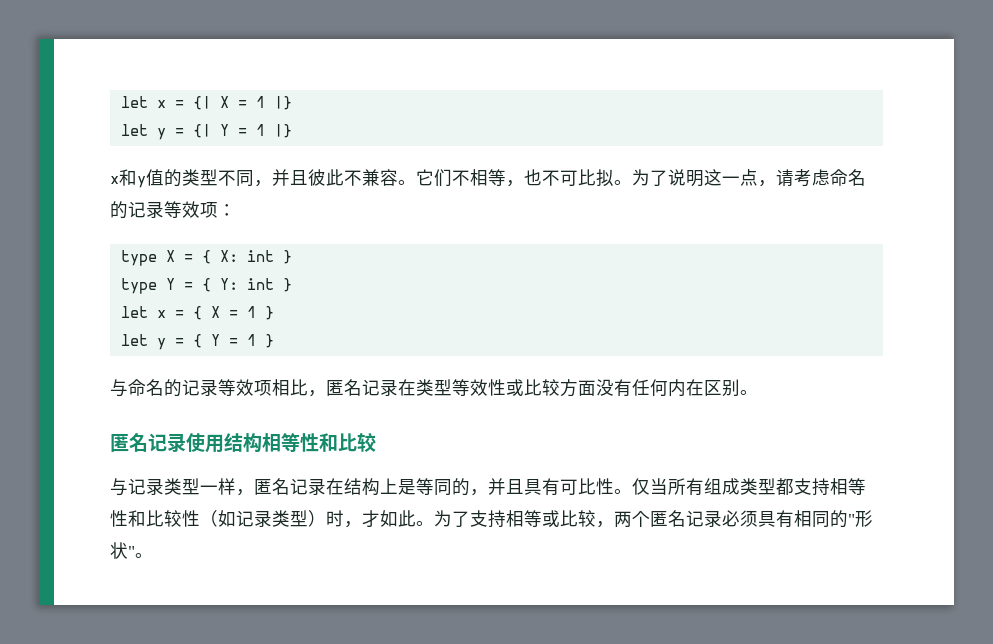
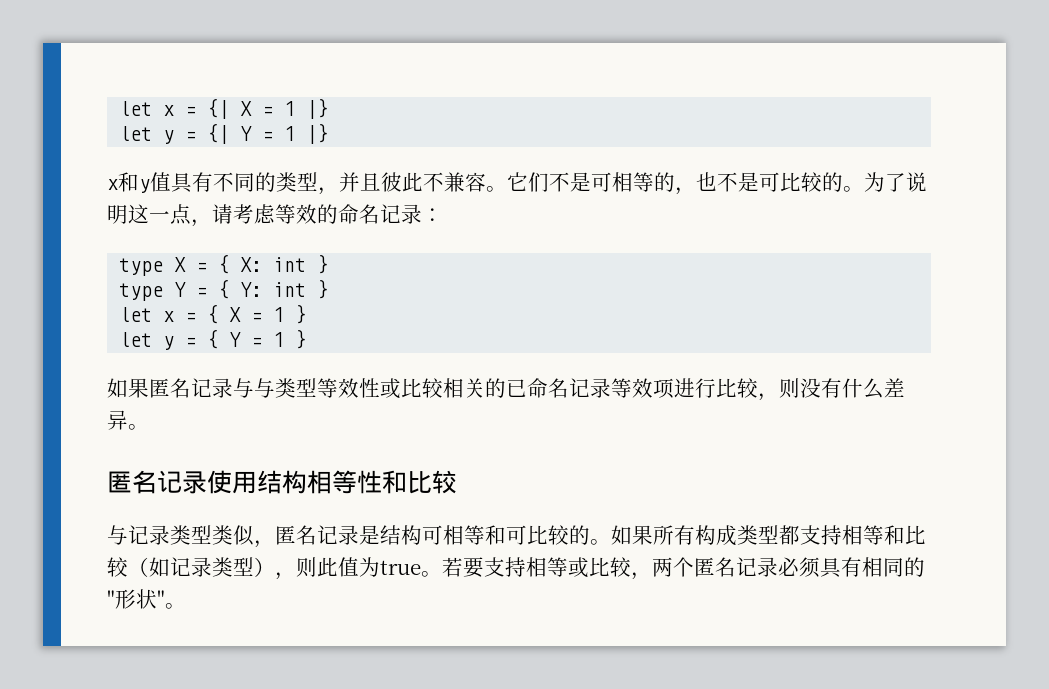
[164,169,254,187] 的类型不同 -> [171,172,318,193] 具有不同的类型
[470,169,614,187] 相等，也不可比拟 -> [570,172,843,195] 是可相等的，也不是可比较的
[830,169,866,186] [110,201,218,219] 命名的记录等效项 -> [275,204,422,224] 等效的命名记录
[110,379,416,397] 与命名的记录等效项相比，匿名记录在 -> [107,378,275,398] 如果匿名记录与与
[560,379,740,397] 方面没有任何内在区别 -> [443,378,905,401] [107,410,128,430] 相关的已命名记录等效项进行比较，则没有什么差异
[200,478,722,496] 一样，匿名记录在结构上是等同的，并且具有可比性。仅当所有组 -> [212,525,716,548] 类似，匿名记录是结构可相等和可比较的。如果所有构
[110,510,200,527] 性和比较性 -> [884,525,926,545] [107,557,128,577] 和比较
[326,510,470,528] 时，才如此。为了 -> [275,557,484,580] ，则此值为true。若要

